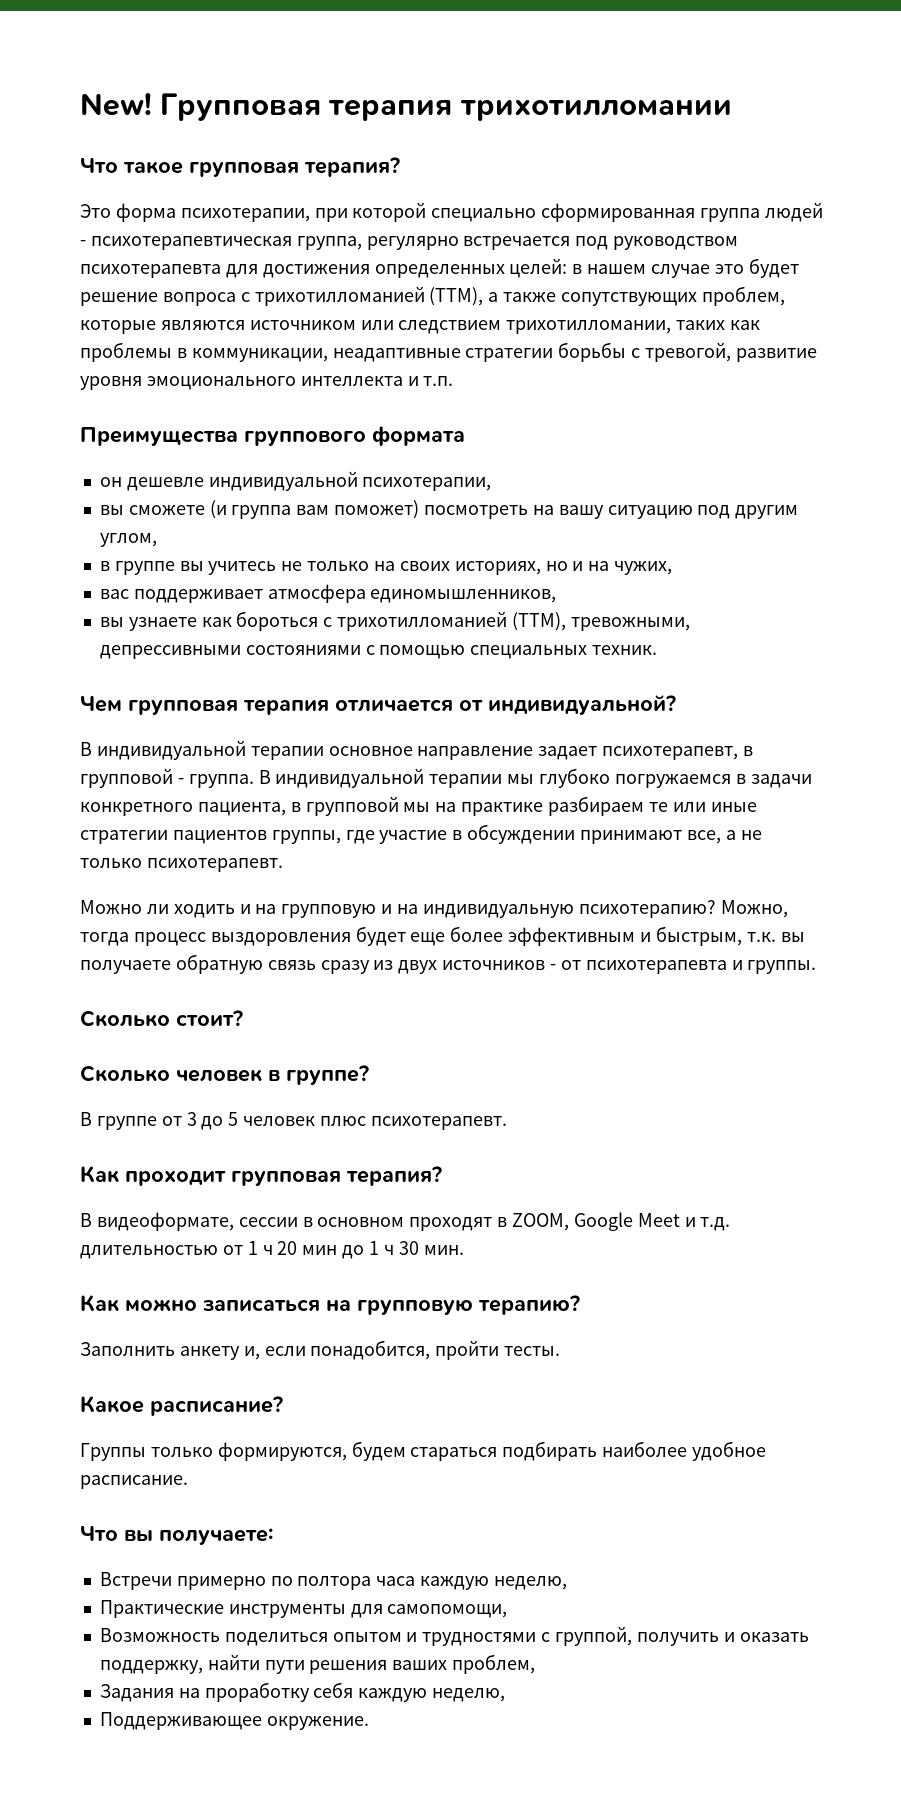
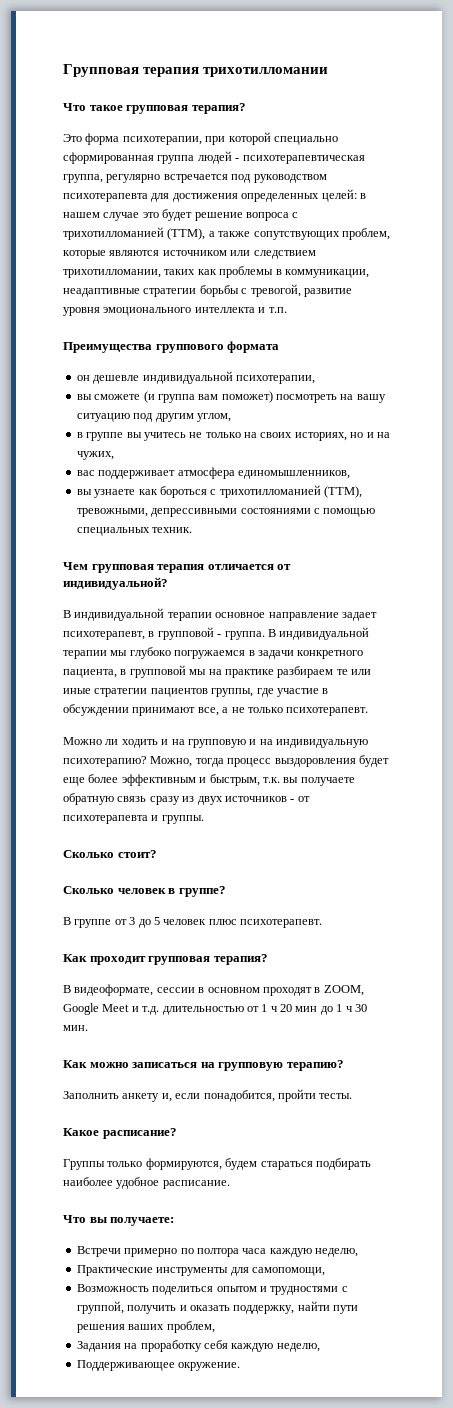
[80,93,152,116] New! -> (63, 70) none

